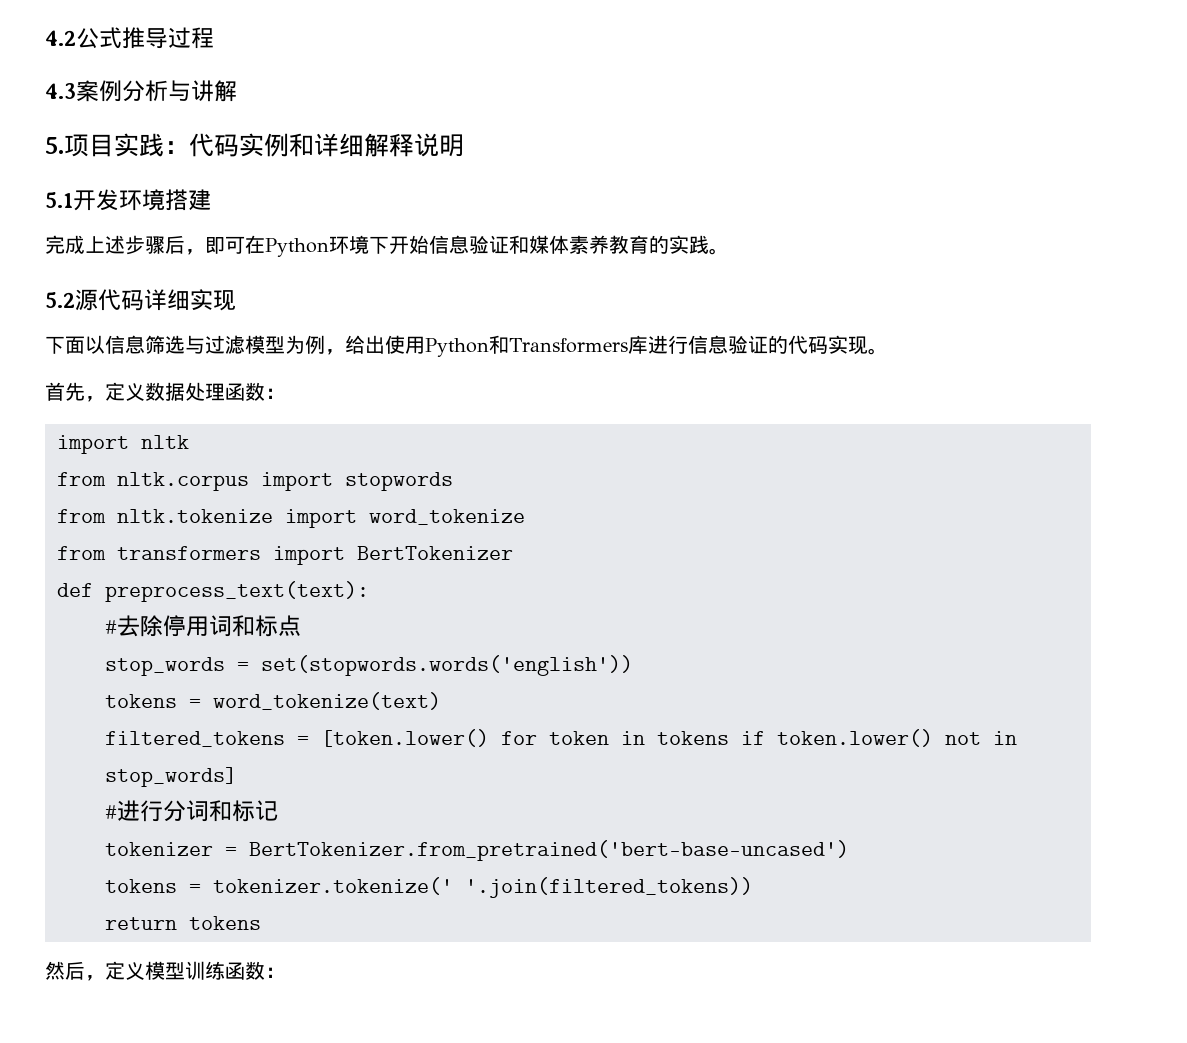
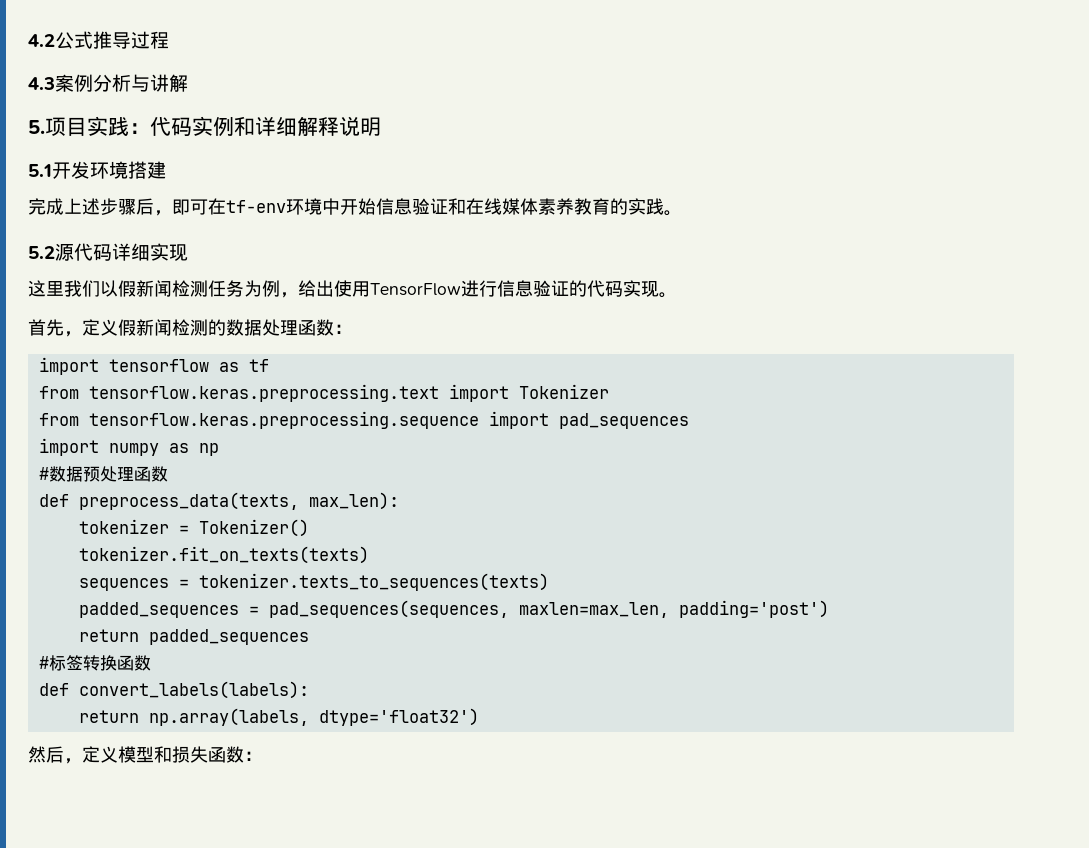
[265,235,389,257] Python环境下 -> [226,198,340,215] tf-env环境中
(529, 244) none -> [466,198,502,215] 在线
[45,335,285,354] 下面以信息筛选与过滤模型 -> [28,280,244,297] 这里我们以假新闻检测任务
[425,335,648,357] Python和Transformers库 -> [370,283,461,296] TensorFlow
(145, 392) none -> [118,319,226,336] 假新闻检测的
[141,435,189,449] [57,472,453,491] [57,509,525,528] [57,546,513,565] [57,581,369,602] [105,615,301,637] [105,655,633,676] [105,692,441,710] [105,729,1017,747] [105,767,237,787] [105,800,278,822] [105,840,849,861] [105,877,753,898] [105,916,261,930] nltk // from nltk.corpus import stopwords // from nltk.tokenize import word_tokenize // from transformers import BertTokenizer // def preprocess_text(text): // #去除停用词和标点 // stop_words = set(stopwords.words('english')) // tokens = word_tokenize(text) // filtered_tokens = [token.lower() for token in tokens if token.lower() not in stop_words] // #进行分词和标记 // tokenizer = BertTokenizer.from_pretrained('bert-base-uncased') // tokens = tokenizer.tokenize(' '.join(filtered_tokens)) // return tokens -> [108,359,269,372] [38,384,609,402] [38,411,689,429] [38,438,219,456] [38,466,168,482] [38,492,399,510] [78,519,309,537] [78,546,369,564] [78,573,549,591] [78,600,829,618] [78,629,309,645] [38,655,151,671] [38,681,309,699] [78,708,479,726] tensorflow as tf // from tensorflow.keras.preprocessing.text import Tokenizer // from tensorflow.keras.preprocessing.sequence import pad_sequences // import numpy as np // #数据预处理函数 // def preprocess_data(texts, max_len): // tokenizer = Tokenizer() // tokenizer.fit_on_texts(texts) // sequences = tokenizer.texts_to_sequences(texts) // padded_sequences = pad_sequences(sequences, maxlen=max_len, padding='post') // return padded_sequences // #标签转换函数 // def convert_labels(labels): // return np.array(labels, dtype='float32')
[185,961,225,980] 训练 -> [154,746,208,763] 和损失

